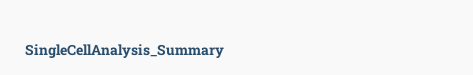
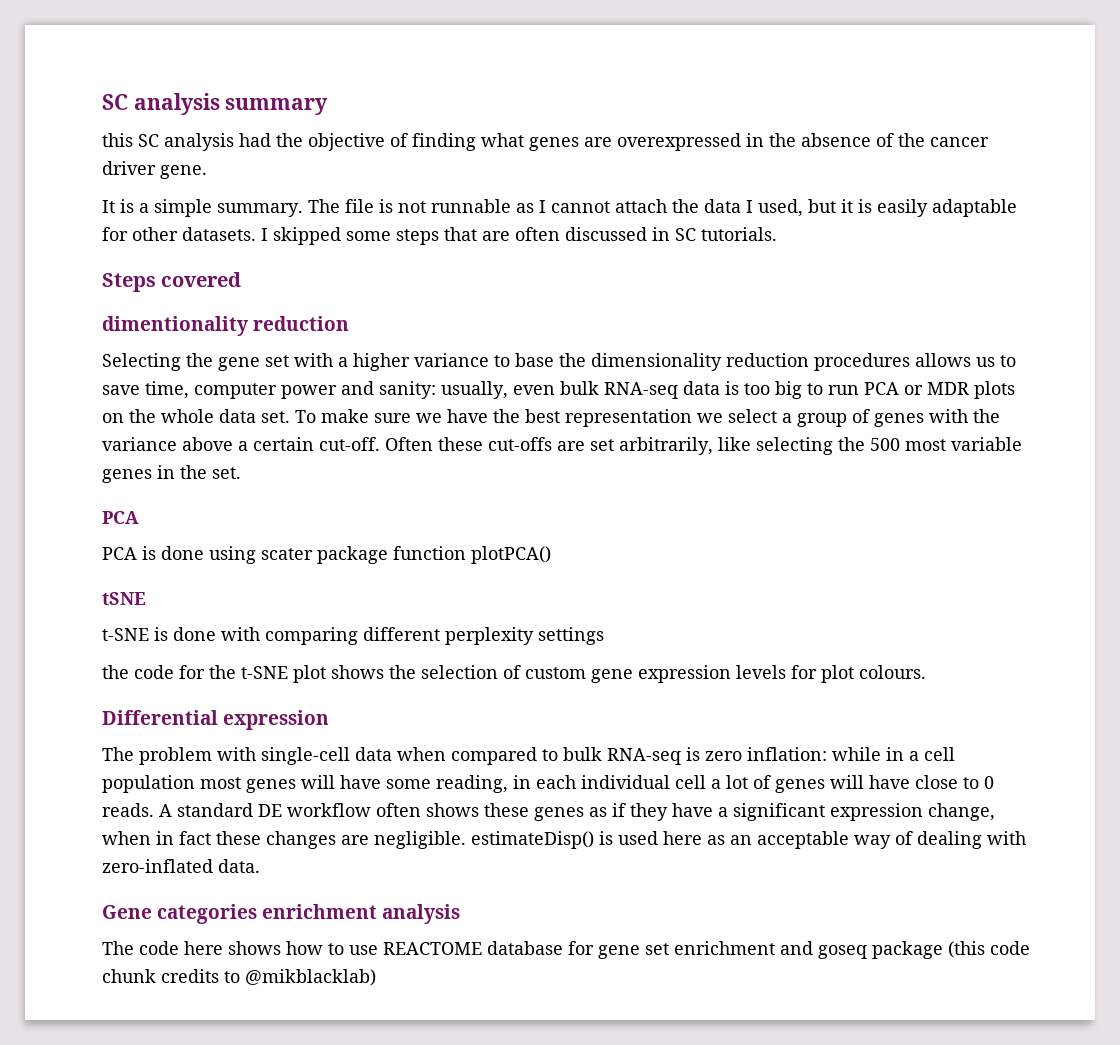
[25,44,224,58] SingleCellAnalysis_Summary -> [102,93,329,115] [102,133,989,151] [102,161,207,179] [102,199,1017,217] [102,227,777,245] [102,272,242,292] [102,316,350,336] [102,353,1016,371] [102,381,1015,399] [102,409,1000,427] [102,437,1022,455] [102,465,241,483] [102,511,139,524] [102,546,551,564] [102,592,146,605] [102,627,604,645] [102,665,926,683] [102,710,330,730] [102,747,955,765] [102,775,994,793] [102,803,995,821] [102,831,1026,849] [102,859,260,873] [102,904,461,924] [102,941,1030,959] [102,969,376,986] SC analysis summary // this SC analysis had the objective of finding what genes are overexpressed in the absence of the cancer driver gene. // It is a simple summary. The file is not runnable as I cannot attach the data I used, but it is easily adaptable for other datasets. I skipped some steps that are often discussed in SC tutorials. // Steps covered // dimentionality reduction // Selecting the gene set with a higher variance to base the dimensionality reduction procedures allows us to save time, computer power and sanity: usually, even bulk RNA-seq data is too big to run PCA or MDR plots on the whole data set. To make sure we have the best representation we select a group of genes with the variance above a certain cut-off. Often these cut-offs are set arbitrarily, like selecting the 500 most variable genes in the set. // PCA // PCA is done using scater package function plotPCA() // tSNE // t-SNE is done with comparing different perplexity settings // the code for the t-SNE plot shows the selection of custom gene expression levels for plot colours. // Differential expression // The problem with single-cell data when compared to bulk RNA-seq is zero inflation: while in a cell population most genes will have some reading, in each individual cell a lot of genes will have close to 0 reads. A standard DE workflow often shows these genes as if they have a significant expression change, when in fact these changes are negligible. estimateDisp() is used here as an acceptable way of dealing with zero-inflated data. // Gene categories enrichment analysis // The code here shows how to use REACTOME database for gene set enrichment and goseq package (this code chunk credits to @mikblacklab)

